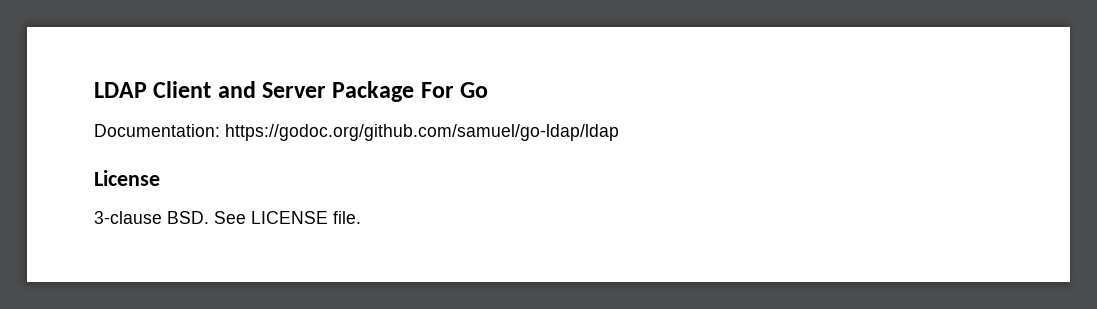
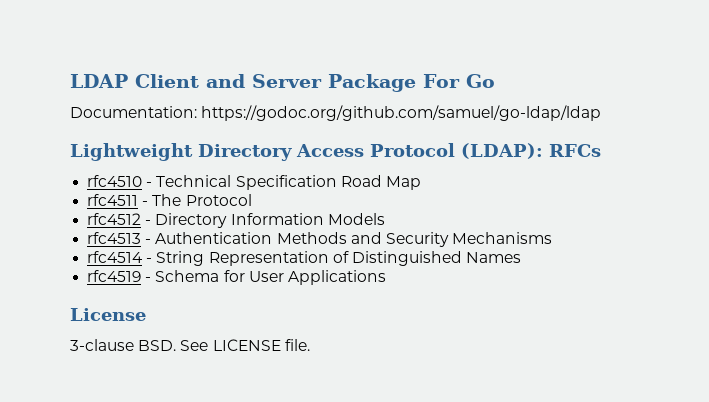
(619, 132) none -> [70,143,601,161] [87,175,421,190] [87,194,252,206] [87,213,385,228] [87,232,553,247] [87,251,522,266] [87,270,386,285] // Lightweight Directory Access Protocol (LDAP): RFCs // rfc4510 - Technical Specification Road Map // rfc4511 - The Protocol // rfc4512 - Directory Information Models // rfc4513 - Authentication Methods and Security Mechanisms // rfc4514 - String Representation of Distinguished Names // rfc4519 - Schema for User Applications

